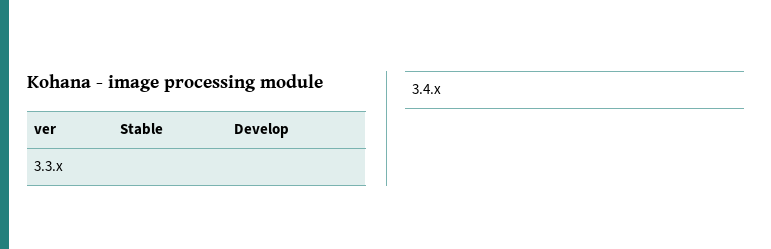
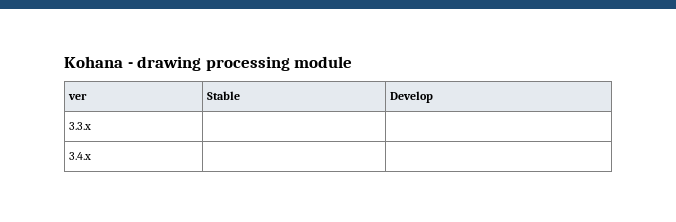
[108,75,159,92] image -> [137,56,202,71] drawing

